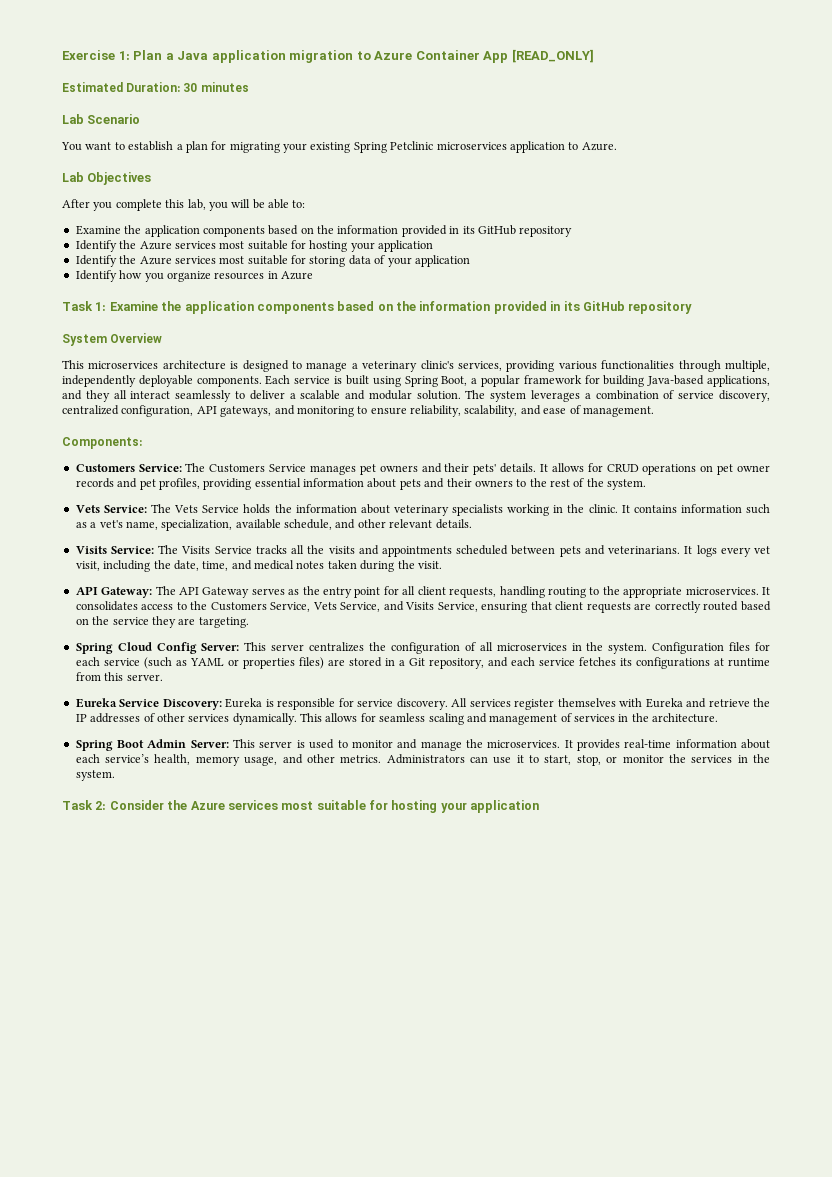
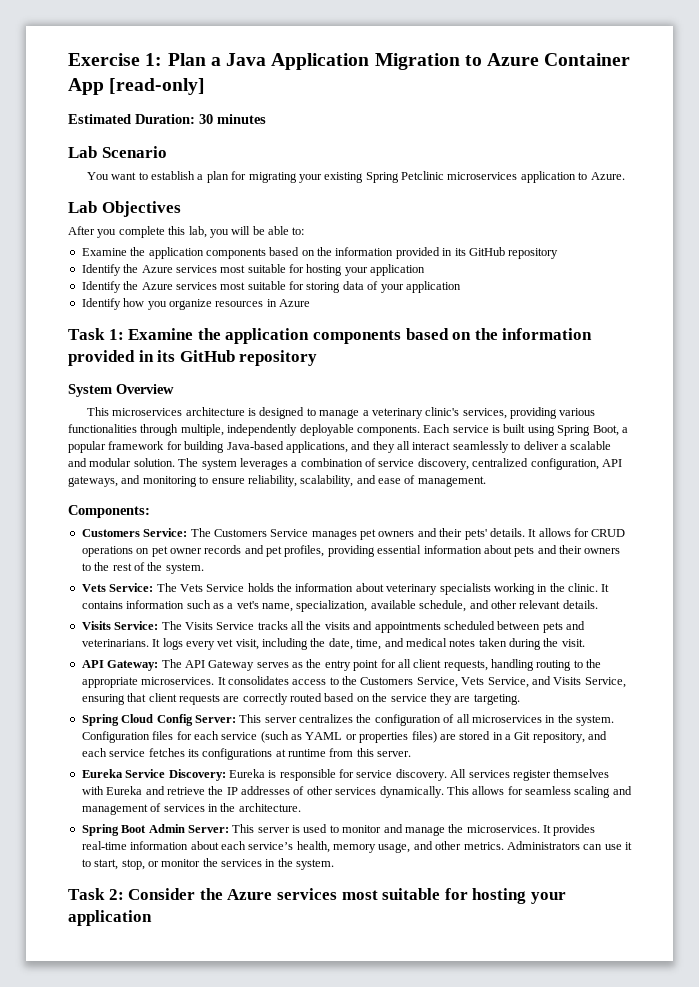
[211,50,354,63] application migration -> [271,53,460,70] Application Migration
[511,49,594,63] [READ_ONLY] -> [109,78,206,95] [read-only]

